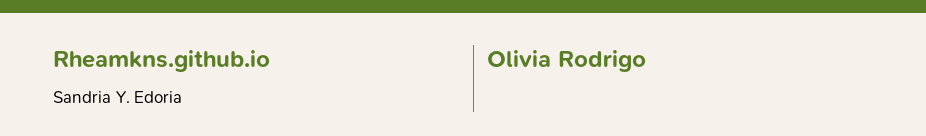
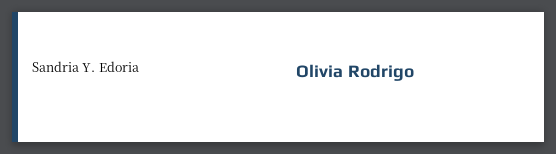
[53,50,270,72] Rheamkns.github.io // -> (32, 66) none

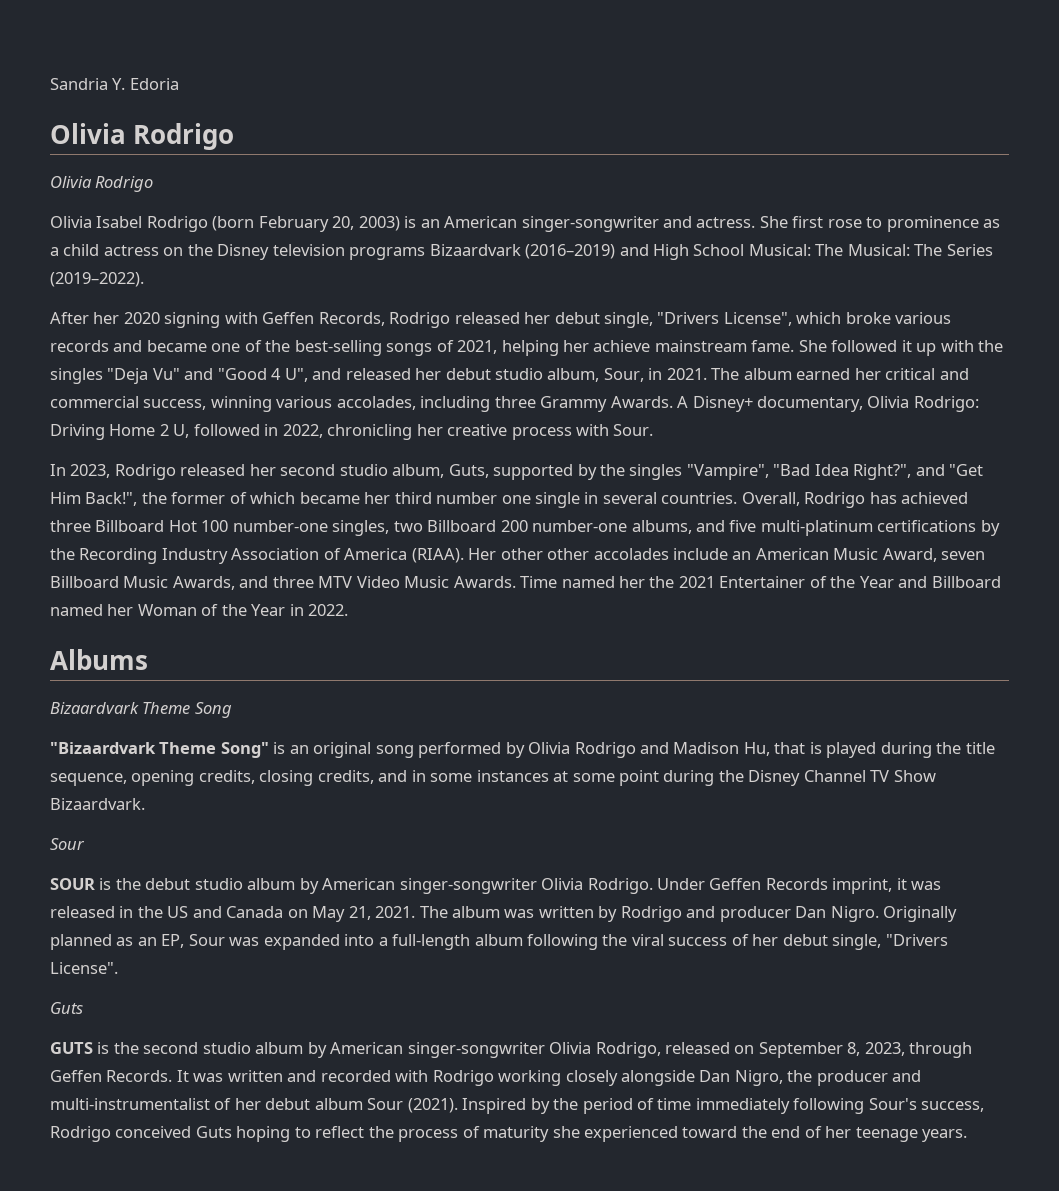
(414, 72) none -> [50,176,154,192] [50,216,1001,232] [50,244,993,260] [50,272,144,287] [50,312,952,328] [50,340,1004,356] [50,368,969,384] [50,396,979,412] [50,424,654,440] [50,464,984,480] [50,492,969,508] [50,520,1000,536] [50,548,986,564] [50,576,1001,590] [50,604,349,616] [50,649,148,670] [50,702,232,718] [50,742,995,758] [50,770,936,786] [50,798,145,810] [50,838,85,850] [50,878,942,894] [50,906,958,922] [50,934,948,950] [50,962,118,974] [50,1002,83,1014] [50,1042,973,1058] [50,1070,922,1086] [50,1098,985,1114] [50,1126,968,1142] // Olivia Rodrigo // Olivia Isabel Rodrigo (born February 20, 2003) is an American singer-songwriter and actress. She first rose to prominence as a child actress on the Disney television programs Bizaardvark (2016–2019) and High School Musical: The Musical: The Series (2019–2022). // After her 2020 signing with Geffen Records, Rodrigo released her debut single, "Drivers License", which broke various records and became one of the best-selling songs of 2021, helping her achieve mainstream fame. She followed it up with the singles "Deja Vu" and "Good 4 U", and released her debut studio album, Sour, in 2021. The album earned her critical and commercial success, winning various accolades, including three Grammy Awards. A Disney+ documentary, Olivia Rodrigo: Driving Home 2 U, followed in 2022, chronicling her creative process with Sour. // In 2023, Rodrigo released her second studio album, Guts, supported by the singles "Vampire", "Bad Idea Right?", and "Get Him Back!", the former of which became her third number one single in several countries. Overall, Rodrigo has achieved three Billboard Hot 100 number-one singles, two Billboard 200 number-one albums, and five multi-platinum certifications by the Recording Industry Association of America (RIAA). Her other other accolades include an American Music Award, seven Billboard Music Awards, and three MTV Video Music Awards. Time named her the 2021 Entertainer of the Year and Billboard named her Woman of the Year in 2022. // Albums // Bizaardvark Theme Song // "Bizaardvark Theme Song" is an original song performed by Olivia Rodrigo and Madison Hu, that is played during the title sequence, opening credits, closing credits, and in some instances at some point during the Disney Channel TV Show Bizaardvark. // Sour // SOUR is the debut studio album by American singer-songwriter Olivia Rodrigo. Under Geffen Records imprint, it was released in the US and Canada on May 21, 2021. The album was written by Rodrigo and producer Dan Nigro. Originally planned as an EP, Sour was expanded into a full-length album following the viral success of her debut single, "Drivers License". // Guts // GUTS is the second studio album by American singer-songwriter Olivia Rodrigo, released on September 8, 2023, through Geffen Records. It was written and recorded with Rodrigo working closely alongside Dan Nigro, the producer and multi-instrumentalist of her debut album Sour (2021). Inspired by the period of time immediately following Sour's success, Rodrigo conceived Guts hoping to reflect the process of maturity she experienced toward the end of her teenage years.

